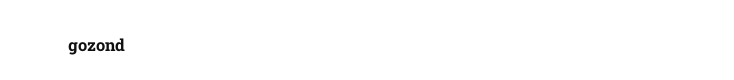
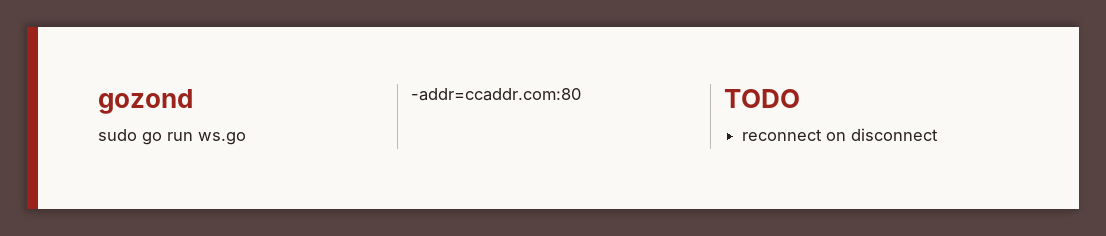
(125, 46) none -> [98,129,246,145] [411,88,581,101] [724,89,800,108] [742,128,939,141] // sudo go run ws.go -addr=ccaddr.com:80 // TODO // reconnect on disconnect

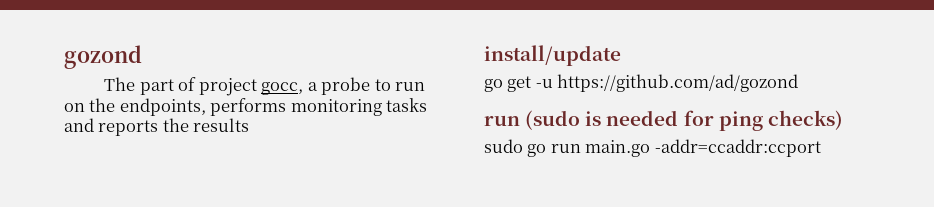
[98,129,246,145] [411,88,581,101] [724,89,800,108] [742,128,939,141] sudo go run ws.go -addr=ccaddr.com:80 // TODO // reconnect on disconnect -> [104,77,426,96] [64,98,428,116] [64,118,250,136] [484,45,621,66] [484,74,799,92] [484,110,843,131] [484,139,821,157] The part of project gocc, a probe to run on the endpoints, performs monitoring tasks and reports the results // install/update // go get -u https://github.com/ad/gozond // run (sudo is needed for ping checks) // sudo go run main.go -addr=ccaddr:ccport

